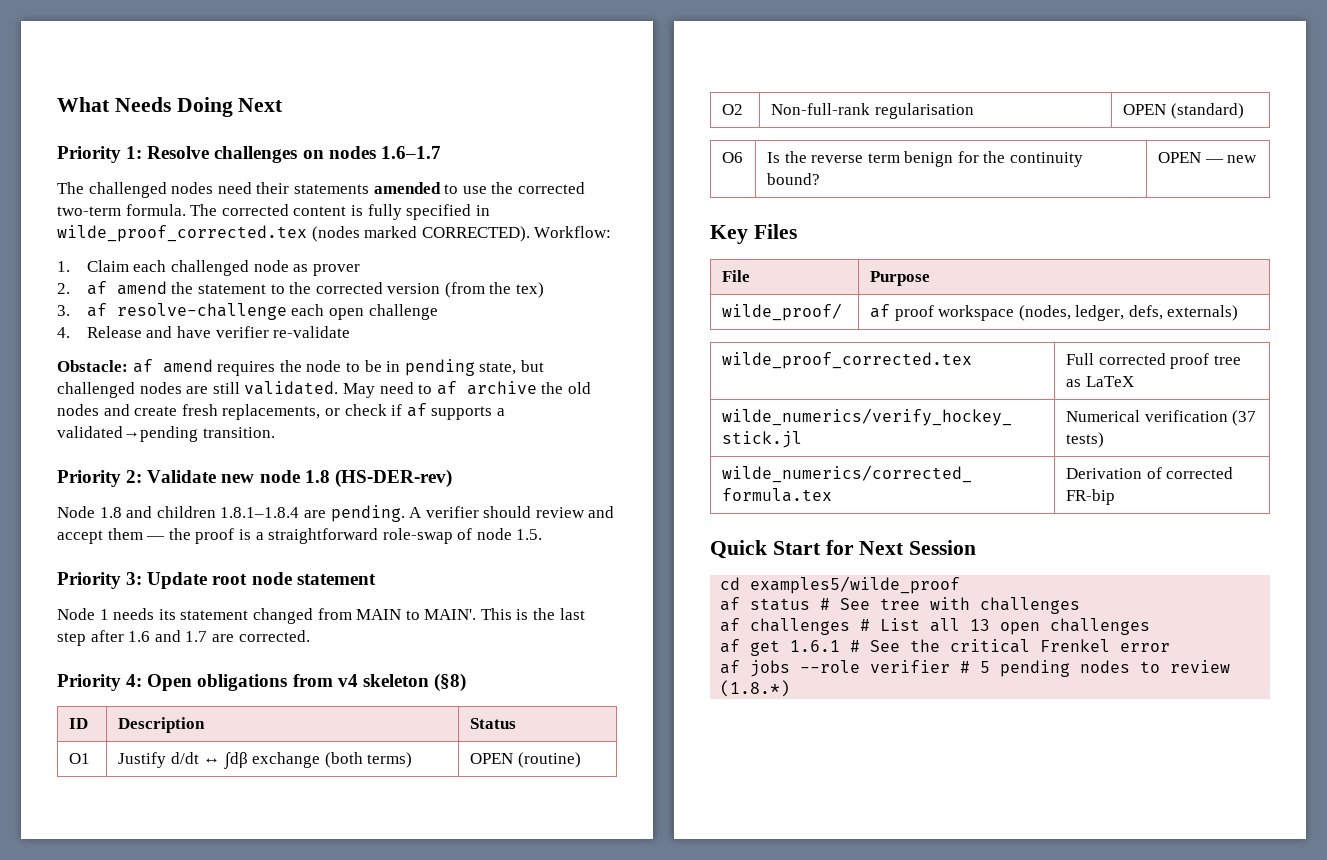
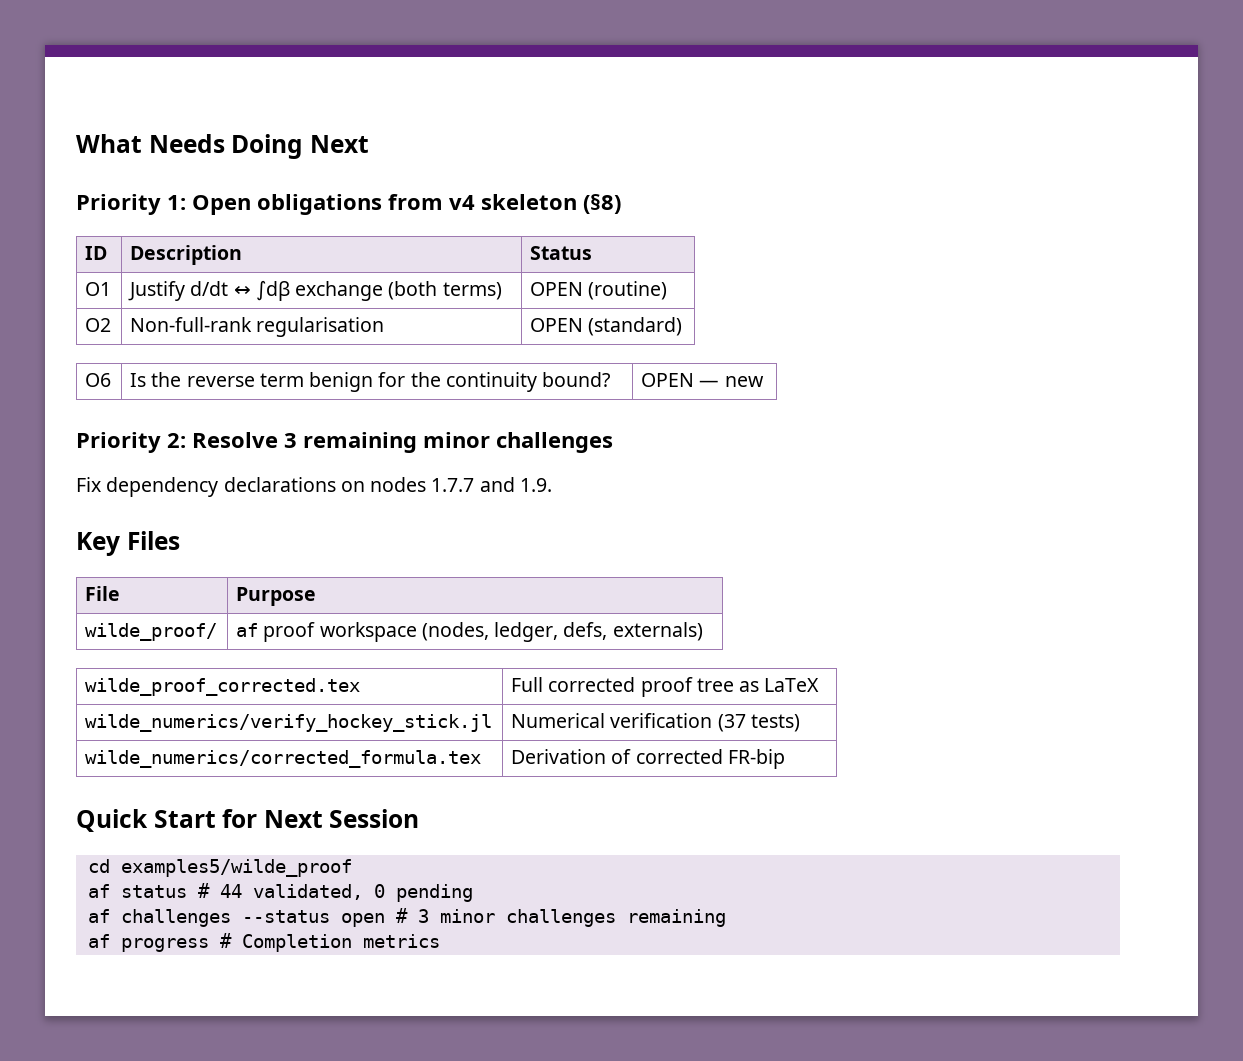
[147,146,441,163] [57,182,585,198] [57,204,490,220] [57,225,612,242] [57,260,360,276] [57,281,545,298] [57,303,438,320] [57,326,351,338] [57,359,544,376] [57,381,591,398] [57,403,505,420] [57,426,275,442] [57,469,452,488] [57,505,615,522] [57,528,543,544] [57,572,376,589] [57,608,585,624] [57,630,310,646] [57,674,143,691] Resolve challenges on nodes 1.6–1.7 // The challenged nodes need their statements amended to use the corrected two-term formula. The corrected content is fully specified in wilde_proof_corrected.tex (nodes marked CORRECTED). Workflow: // 1. Claim each challenged node as prover // 2. af amend the statement to the corrected version (from the tex) // 3. af resolve-challenge each open challenge // 4. Release and have verifier re-validate // Obstacle: af amend requires the node to be in pending state, but challenged nodes are still validated. May need to af archive the old nodes and create fresh replacements, or check if af supports a validated→pending transition. // Priority 2: Validate new node 1.8 (HS-DER-rev) // Node 1.8 and children 1.8.1–1.8.4 are pending. A verifier should review and accept them — the proof is a straightforward role-swap of node 1.5. // Priority 3: Update root node statement // Node 1 needs its statement changed from MAIN to MAIN'. This is the last step after 1.6 and 1.7 are corrected. // Priority 4: -> (186, 202) none
(1258, 159) none -> [76,432,613,453] [76,477,552,497] // Priority 2: Resolve 3 remaining minor challenges // Fix dependency declarations on nodes 1.7.7 and 1.9.
[840,597,1081,614] [720,618,1151,635] [720,639,1171,656] [720,660,1231,677] [720,680,791,697] See tree with challenges // af challenges # List all 13 open challenges // af get 1.6.1 # See the critical Frenkel error // af jobs --role verifier # 5 pending nodes to review (1.8.*) -> [219,884,473,902] [87,908,726,927] [87,933,440,952] 44 validated, 0 pending // af challenges --status open # 3 minor challenges remaining // af progress # Completion metrics

